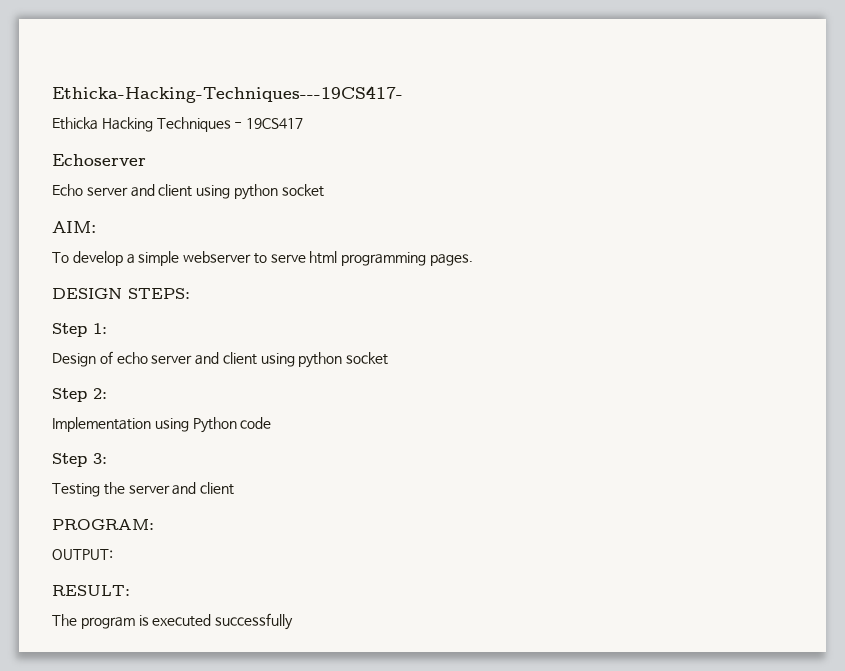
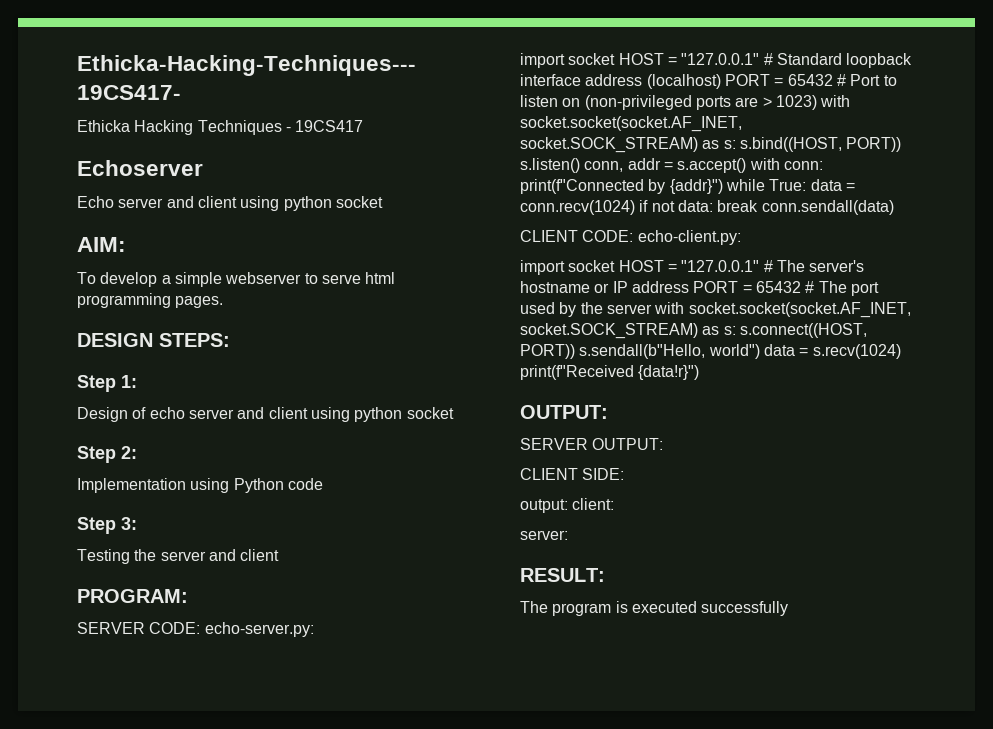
[52,549,113,560] OUTPUT: -> [77,622,314,637] [520,53,913,68] [520,74,897,89] [520,95,851,110] [520,116,742,132] [520,137,902,153] [520,158,823,173] [520,179,855,194] [520,200,894,215] [520,230,741,245] [520,260,865,275] [520,281,879,296] [520,302,911,318] [520,323,867,339] [520,344,901,359] [520,365,700,380] [520,405,608,419] [520,438,664,450] [520,468,625,480] [520,498,615,513] [520,530,568,540] SERVER CODE: echo-server.py: // import socket HOST = "127.0.0.1" # Standard loopback interface address (localhost) PORT = 65432 # Port to listen on (non-privileged ports are > 1023) with socket.socket(socket.AF_INET, socket.SOCK_STREAM) as s: s.bind((HOST, PORT)) s.listen() conn, addr = s.accept() with conn: print(f"Connected by {addr}") while True: data = conn.recv(1024) if not data: break conn.sendall(data) // CLIENT CODE: echo-client.py: // import socket HOST = "127.0.0.1" # The server's hostname or IP address PORT = 65432 # The port used by the server with socket.socket(socket.AF_INET, socket.SOCK_STREAM) as s: s.connect((HOST, PORT)) s.sendall(b"Hello, world") data = s.recv(1024) print(f"Received {data!r}") // OUTPUT: // SERVER OUTPUT: // CLIENT SIDE: // output: client: // server:

